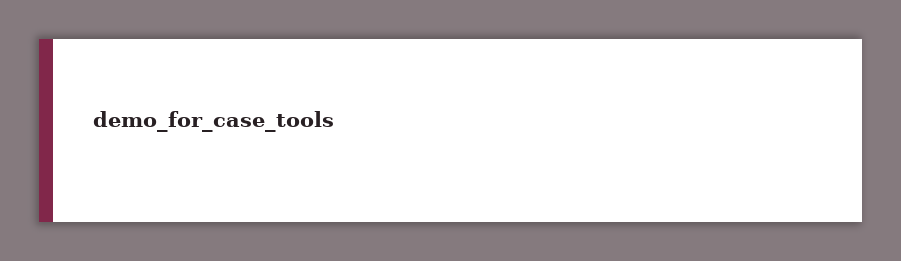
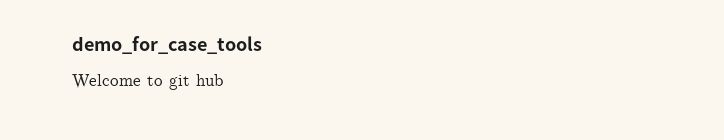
(334, 121) none -> [72,74,223,90] // Welcome to git hub

